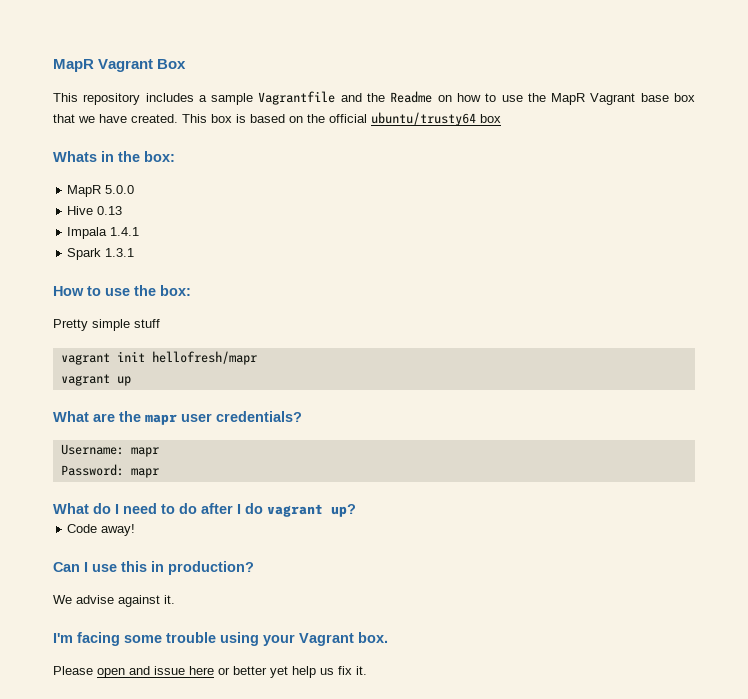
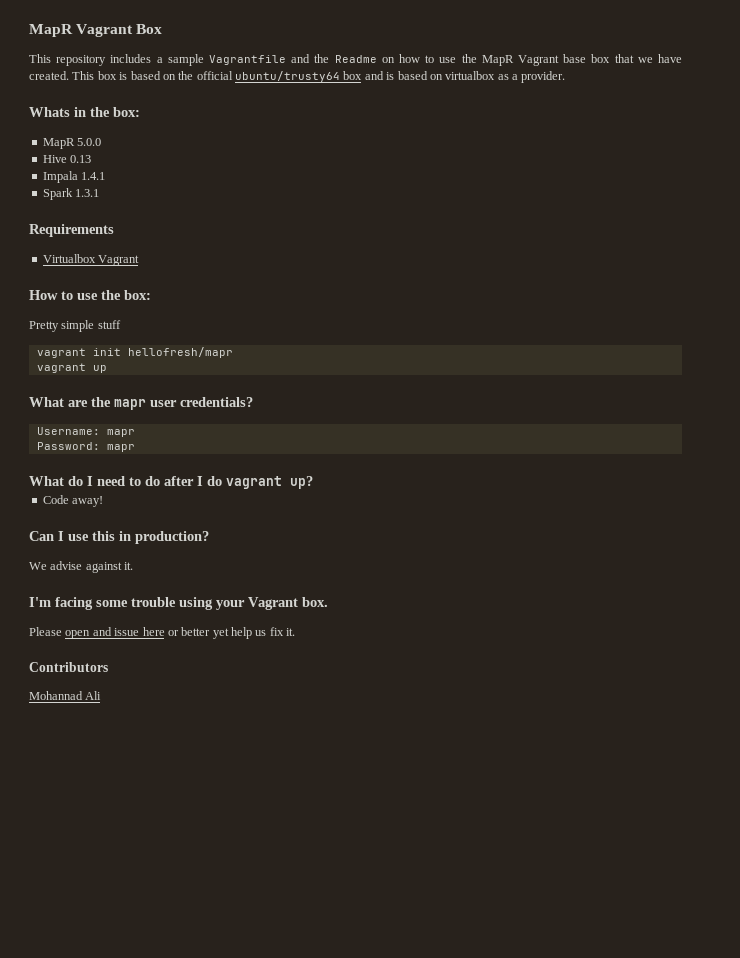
(501, 118) none -> [364,71,566,83] and is based on virtualbox as a provider.
(135, 252) none -> [29,224,114,237] [42,254,140,266] // Requirements // Virtualbox Vagrant
(367, 670) none -> [29,662,108,672] [29,691,102,700] // Contributors // Mohannad Ali

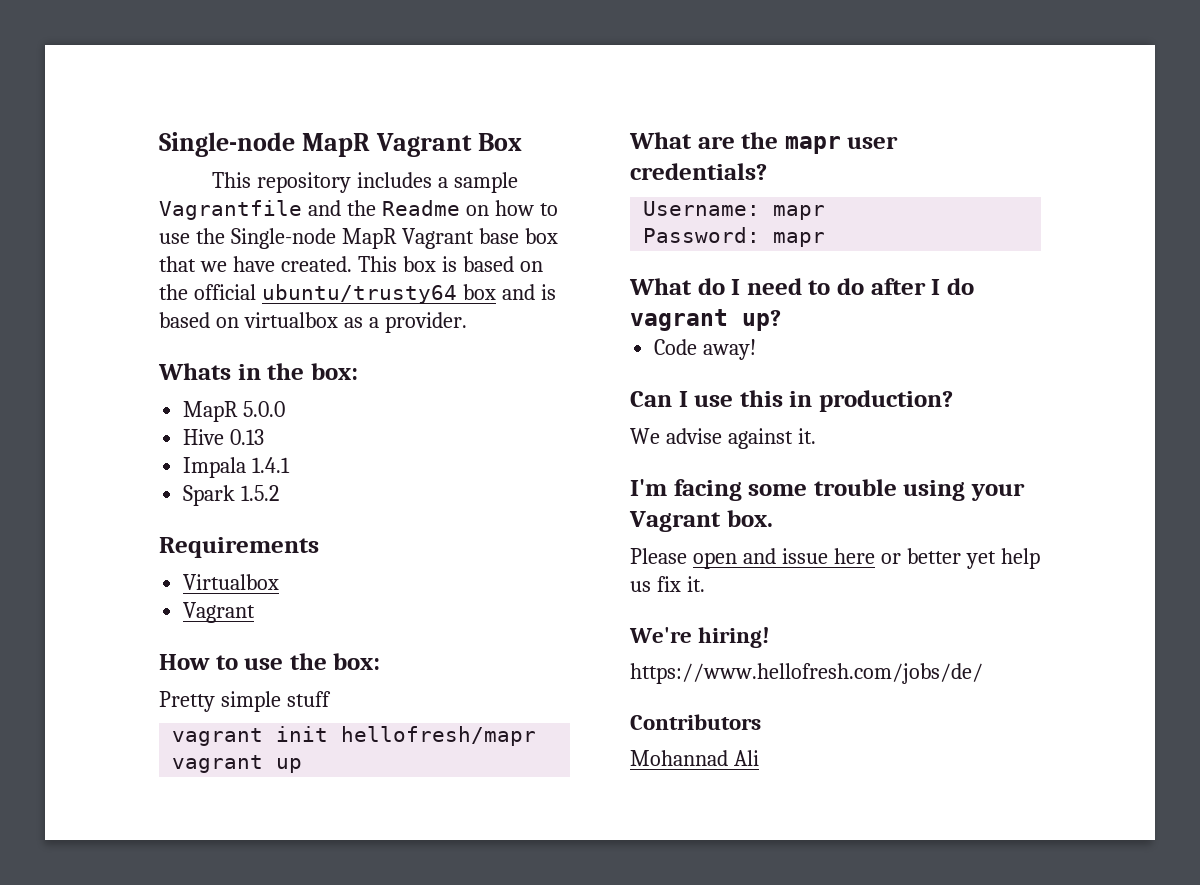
(29, 30) none -> [159,132,295,157] Single-node
(477, 58) none -> [230,228,336,249] Single-node
[75,189,100,197] 1.3.1 -> [241,485,280,501] 1.5.2
(96, 258) none -> (280, 582) //
(296, 632) none -> [629,627,771,648] [630,663,983,684] // We're hiring! // https://www.hellofresh.com/jobs/de/

